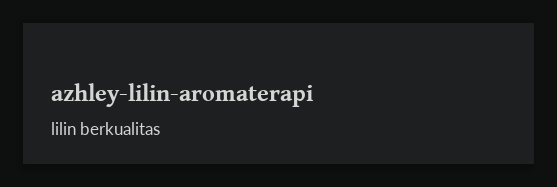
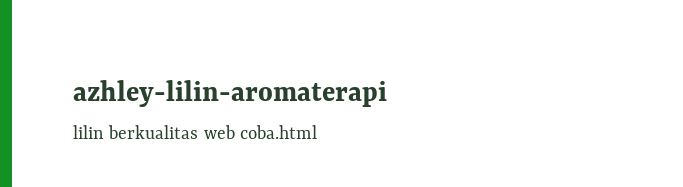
(161, 128) none -> [203,125,317,139] web coba.html

